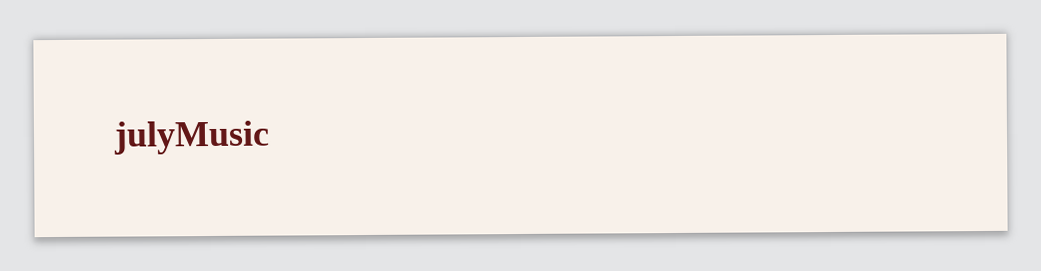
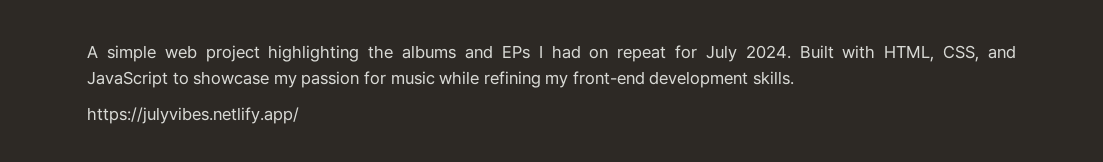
[113,120,270,155] julyMusic -> [87,45,1017,62] [87,71,795,88] [87,107,299,124] A simple web project highlighting the albums and EPs I had on repeat for July 2024. Built with HTML, CSS, and JavaScript to showcase my passion for music while refining my front-end development skills. // https://julyvibes.netlify.app/

